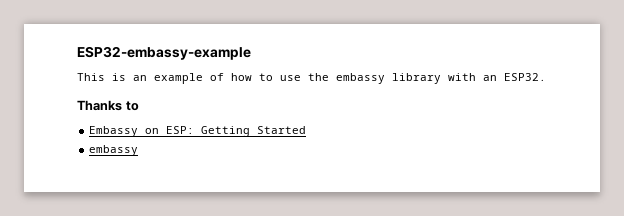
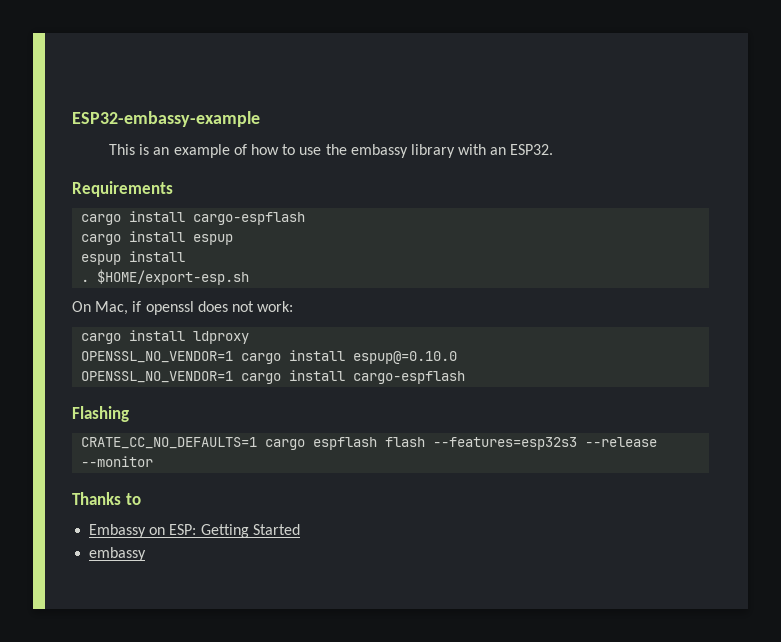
(546, 77) none -> [72,181,173,197] [81,211,306,225] [81,231,234,245] [81,251,186,265] [81,269,250,285] [72,301,294,315] [81,330,250,344] [81,350,458,364] [81,370,466,384] [72,406,129,422] [81,437,658,450] [81,456,154,467] // Requirements // cargo install cargo-espflash // cargo install espup // espup install // . $HOME/export-esp.sh // On Mac, if openssl does not work: // cargo install ldproxy // OPENSSL_NO_VENDOR=1 cargo install espup@=0.10.0 // OPENSSL_NO_VENDOR=1 cargo install cargo-espflash // Flashing // CRATE_CC_NO_DEFAULTS=1 cargo espflash flash --features=esp32s3 --release --monitor

